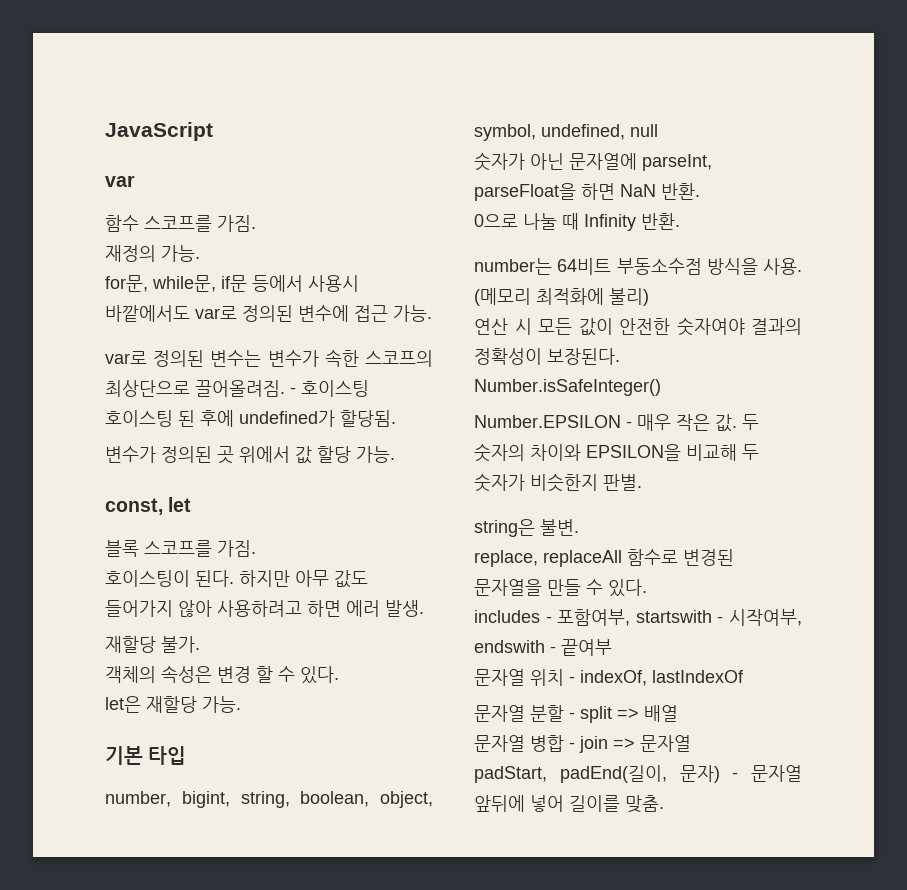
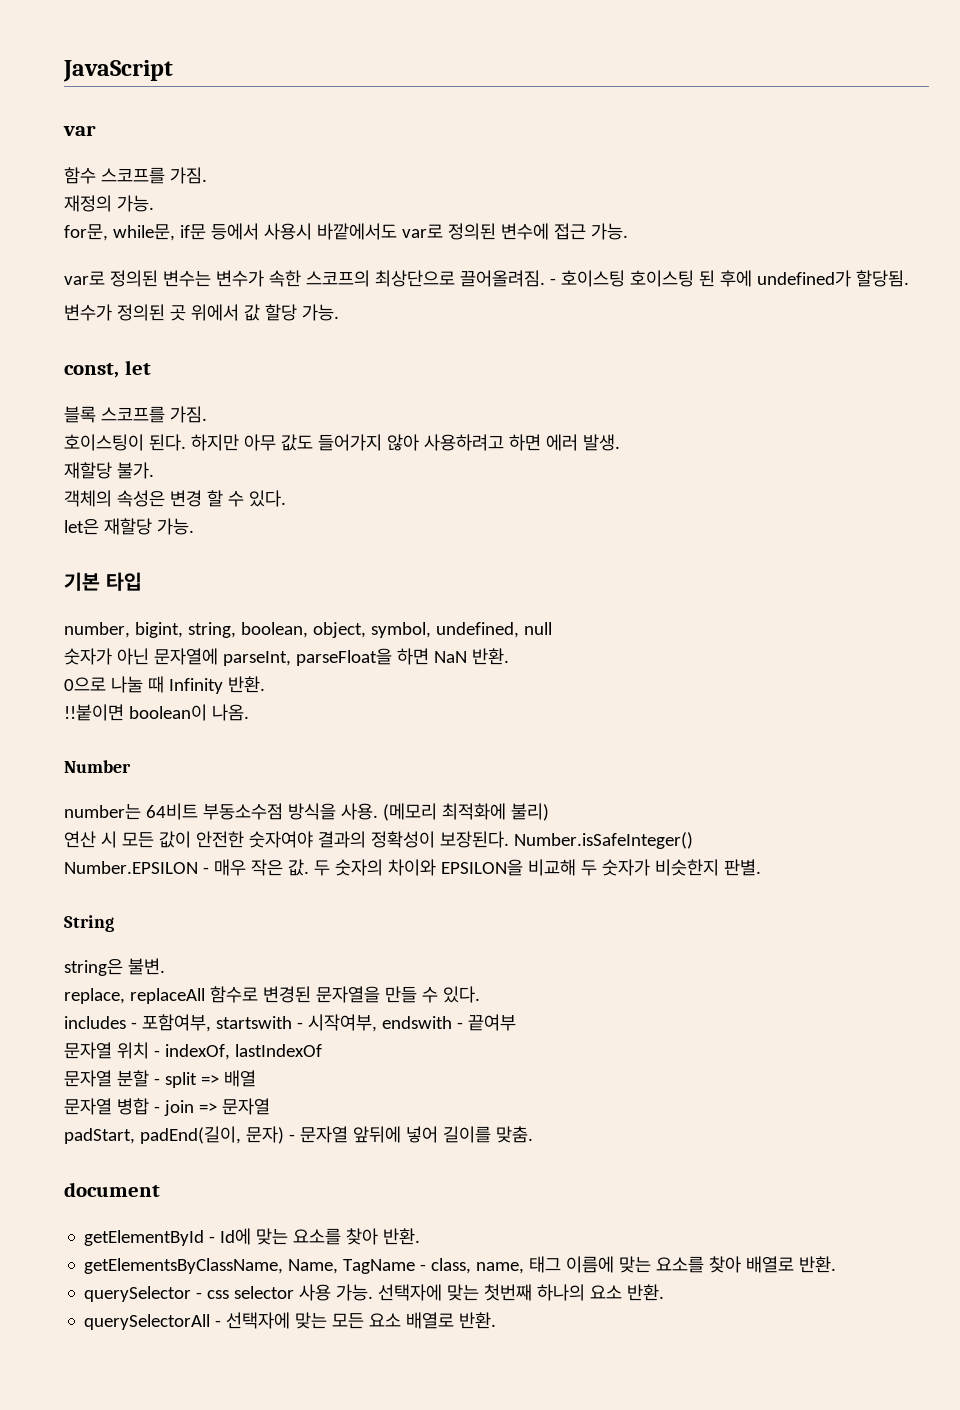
(680, 221) none -> [64,704,249,721] [64,760,131,773] // !!붙이면 boolean이 나옴. // Number
(642, 482) none -> [64,915,114,932] // String
(664, 804) none -> [64,1182,160,1197] [84,1228,421,1246] [84,1256,837,1274] [84,1284,665,1302] [84,1312,497,1330] // document // getElementById - Id에 맞는 요소를 찾아 반환. // getElementsByClassName, Name, TagName - class, name, 태그 이름에 맞는 요소를 찾아 배열로 반환. // querySelector - css selector 사용 가능. 선택자에 맞는 첫번째 하나의 요소 반환. // querySelectorAll - 선택자에 맞는 모든 요소 배열로 반환.

